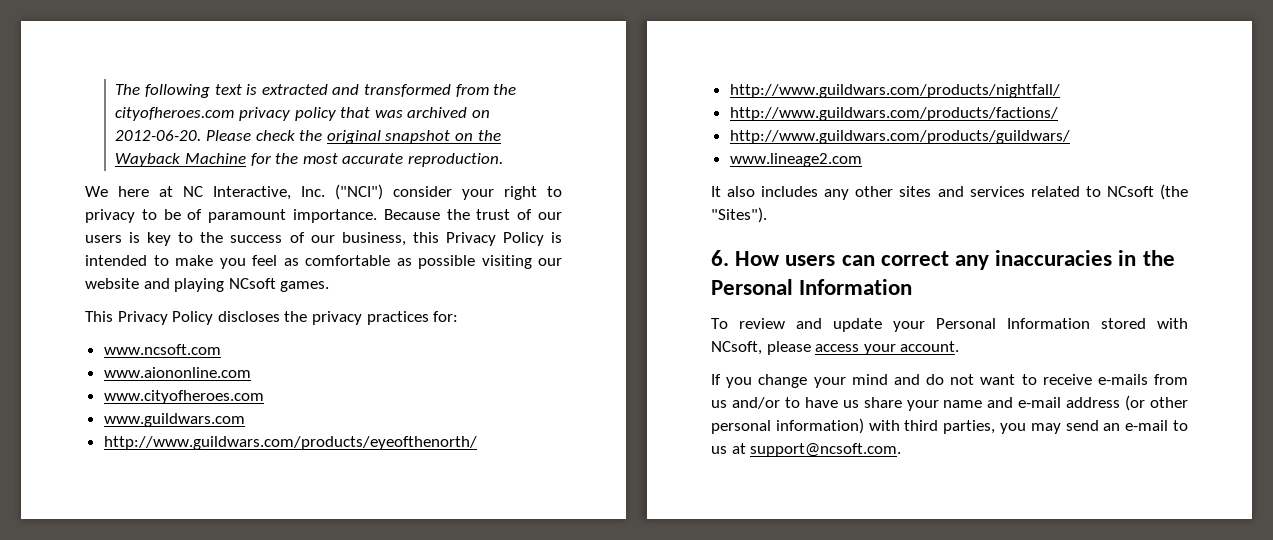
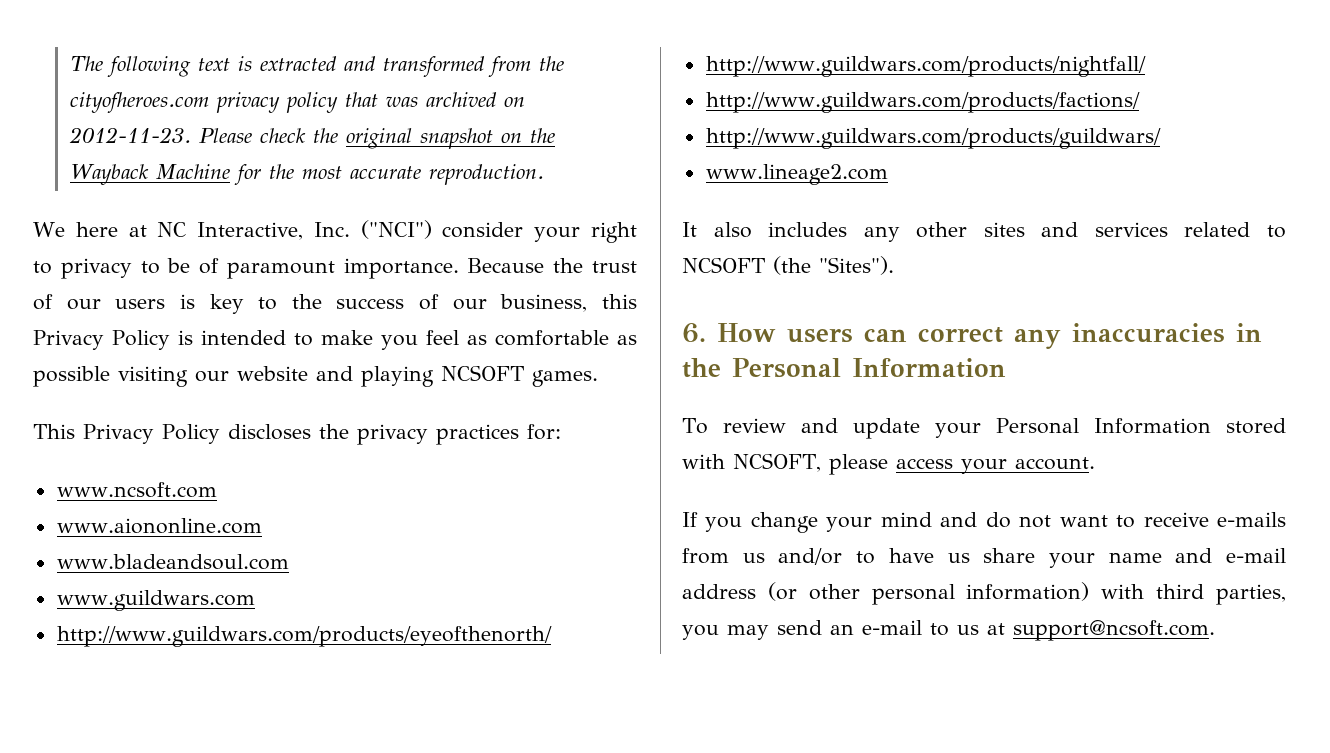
[115,130,202,141] 2012-06-20. -> [68,127,191,143] 2012-11-23.
[228,278,276,289] NCsoft -> [441,365,524,381] NCSOFT
[103,390,264,404] www.cityofheroes.com -> [56,554,289,570] www.bladeandsoul.com
[1106,186,1154,197] NCsoft -> [682,257,765,273] NCSOFT
[711,341,762,355] NCsoft, -> [733,453,821,472] NCSOFT,

